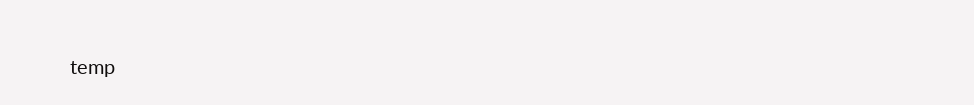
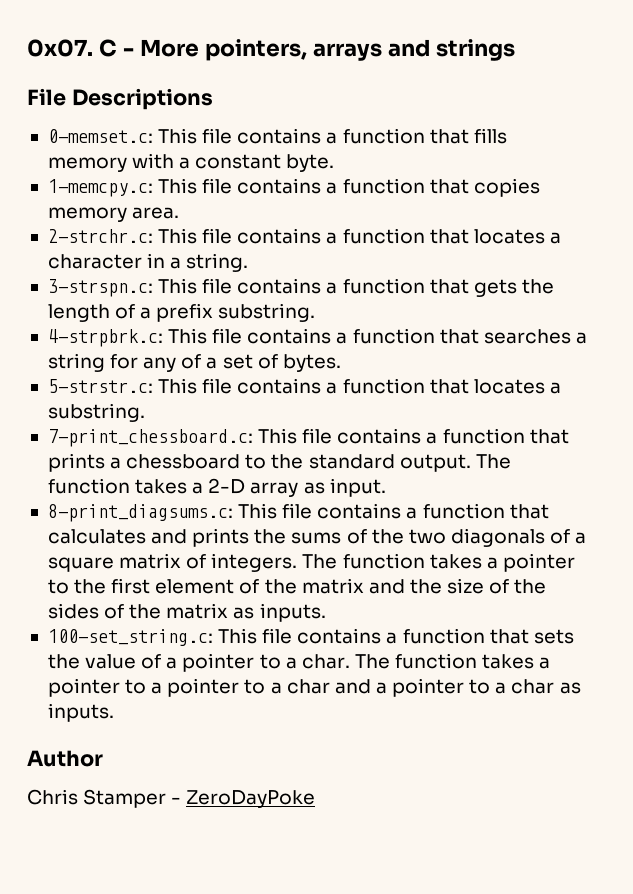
[70,61,115,77] temp -> [27,39,515,61] [27,88,213,110] [47,128,507,144] [47,153,335,172] [47,178,540,197] [47,207,180,222] [47,228,561,244] [47,253,249,272] [47,278,554,297] [47,303,316,322] [47,328,587,347] [47,353,341,372] [47,378,561,394] [47,403,145,422] [47,428,569,447] [47,453,511,472] [47,478,386,497] [47,503,549,522] [47,528,587,547] [47,553,575,572] [47,578,547,594] [47,603,326,622] [47,628,574,646] [47,653,551,672] [47,678,581,697] [47,703,114,722] [27,750,103,767] [27,789,316,808] 0x07. C - More pointers, arrays and strings // File Descriptions // 0-memset.c: This file contains a function that fills memory with a constant byte. // 1-memcpy.c: This file contains a function that copies memory area. // 2-strchr.c: This file contains a function that locates a character in a string. // 3-strspn.c: This file contains a function that gets the length of a prefix substring. // 4-strpbrk.c: This file contains a function that searches a string for any of a set of bytes. // 5-strstr.c: This file contains a function that locates a substring. // 7-print_chessboard.c: This file contains a function that prints a chessboard to the standard output. The function takes a 2-D array as input. // 8-print_diagsums.c: This file contains a function that calculates and prints the sums of the two diagonals of a square matrix of integers. The function takes a pointer to the first element of the matrix and the size of the sides of the matrix as inputs. // 100-set_string.c: This file contains a function that sets the value of a pointer to a char. The function takes a pointer to a pointer to a char and a pointer to a char as inputs. // Author // Chris Stamper - ZeroDayPoke

